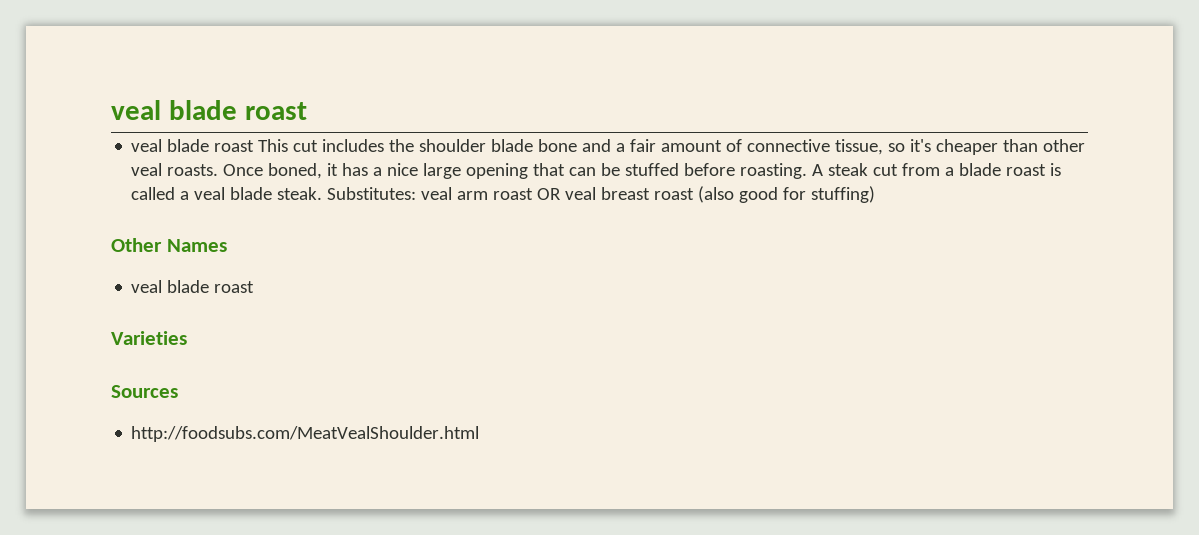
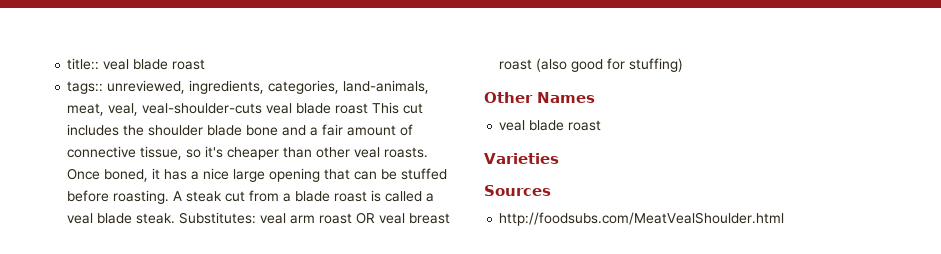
[111,100,307,120] veal blade roast // -> [67,58,206,70] [67,80,430,94] [67,103,263,116] title:: veal blade roast // tags:: unreviewed, ingredients, categories, land-animals, meat, veal, veal-shoulder-cuts

